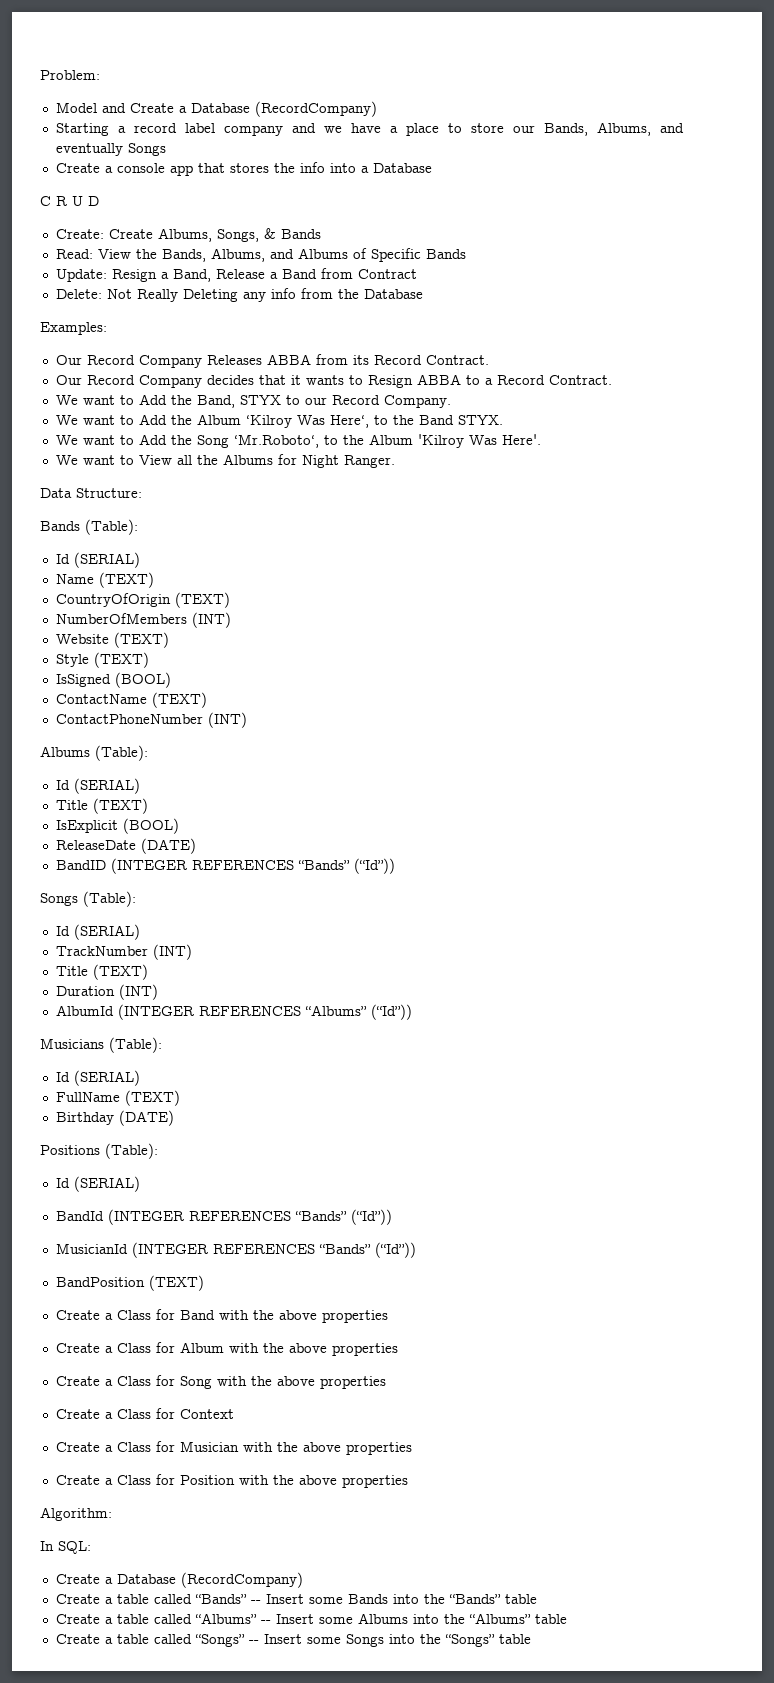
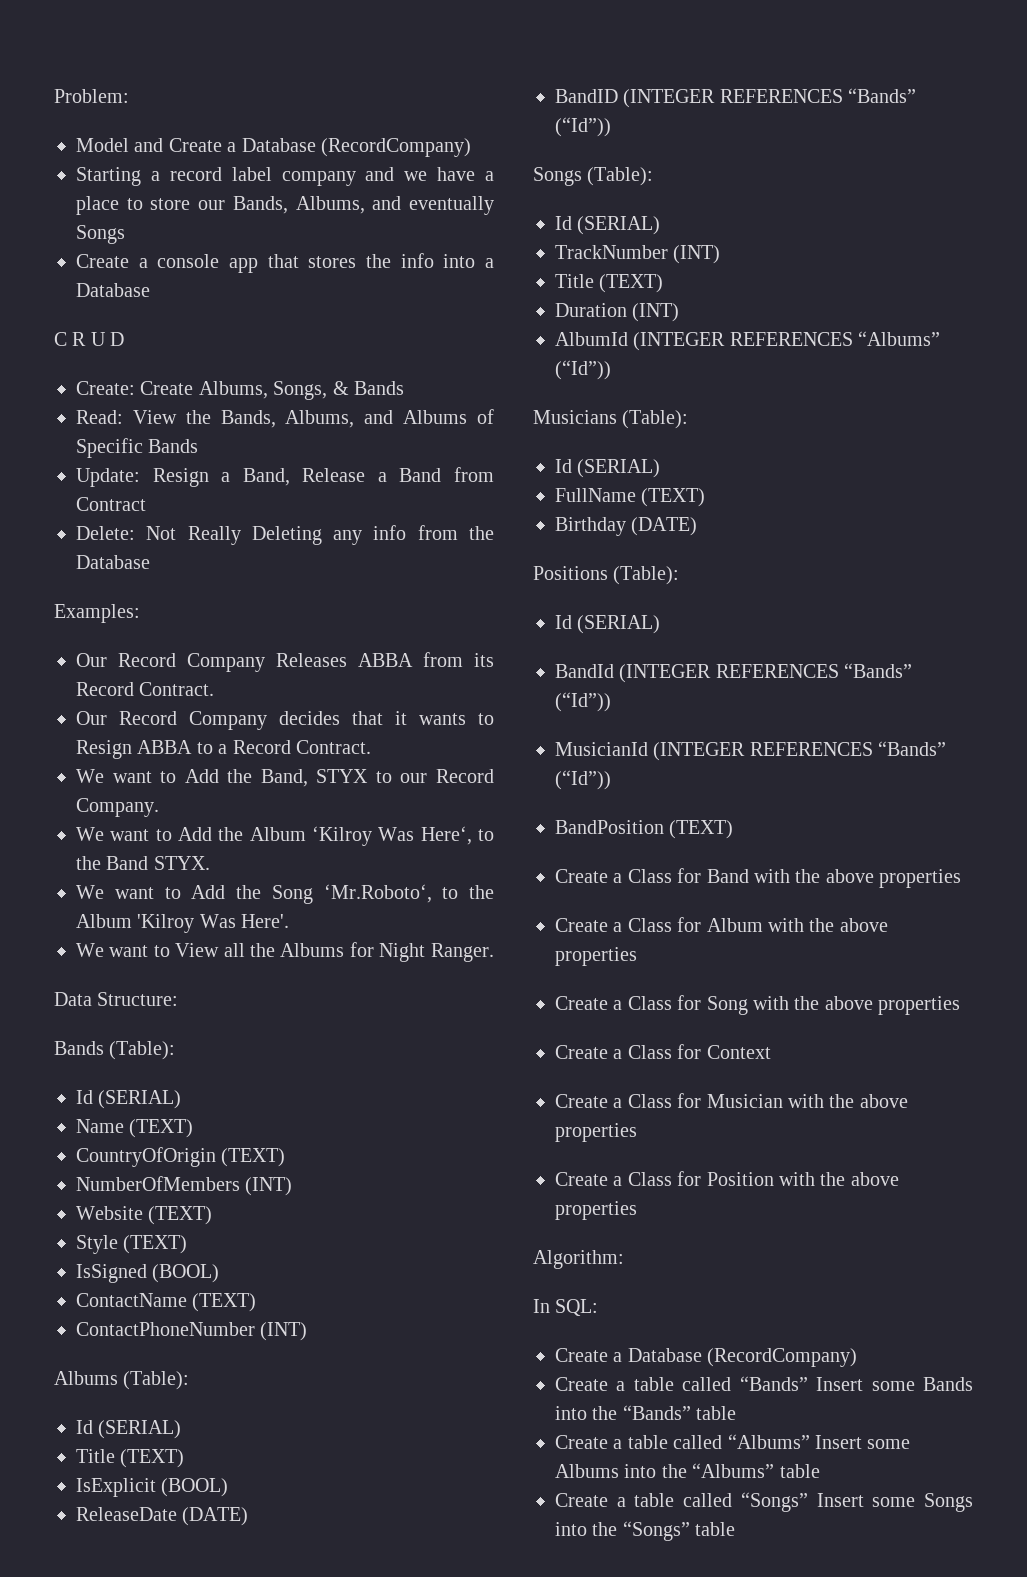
[250,1600,261,1604] -- -> (808, 1383) none
[260,1620,271,1624] -- -> (810, 1441) none
[248,1640,259,1644] -- -> (808, 1502) none

